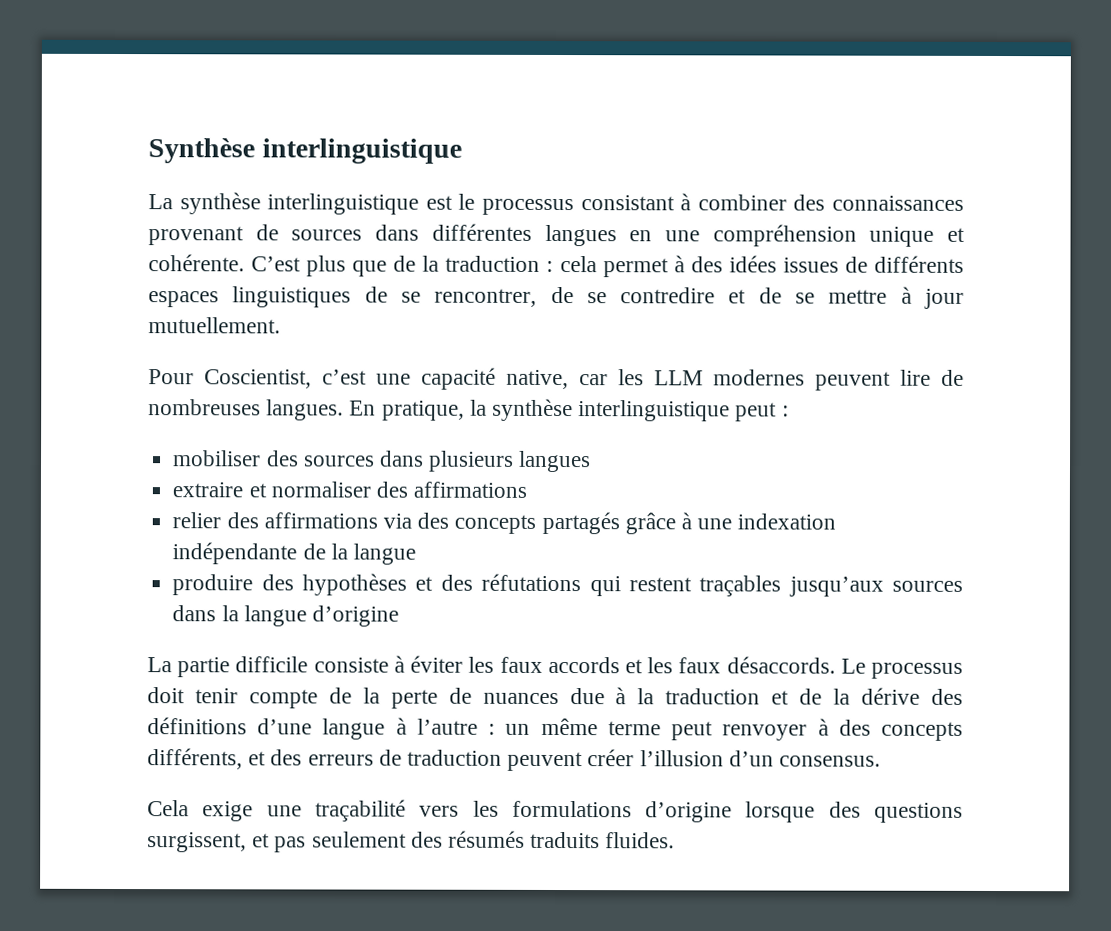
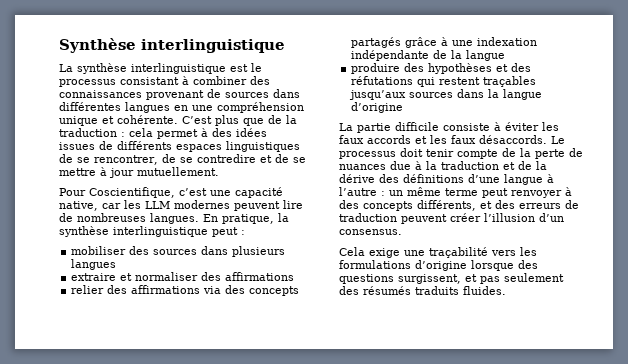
[204,369,312,389] Coscientist, -> [89,187,175,198] Coscientifique,

